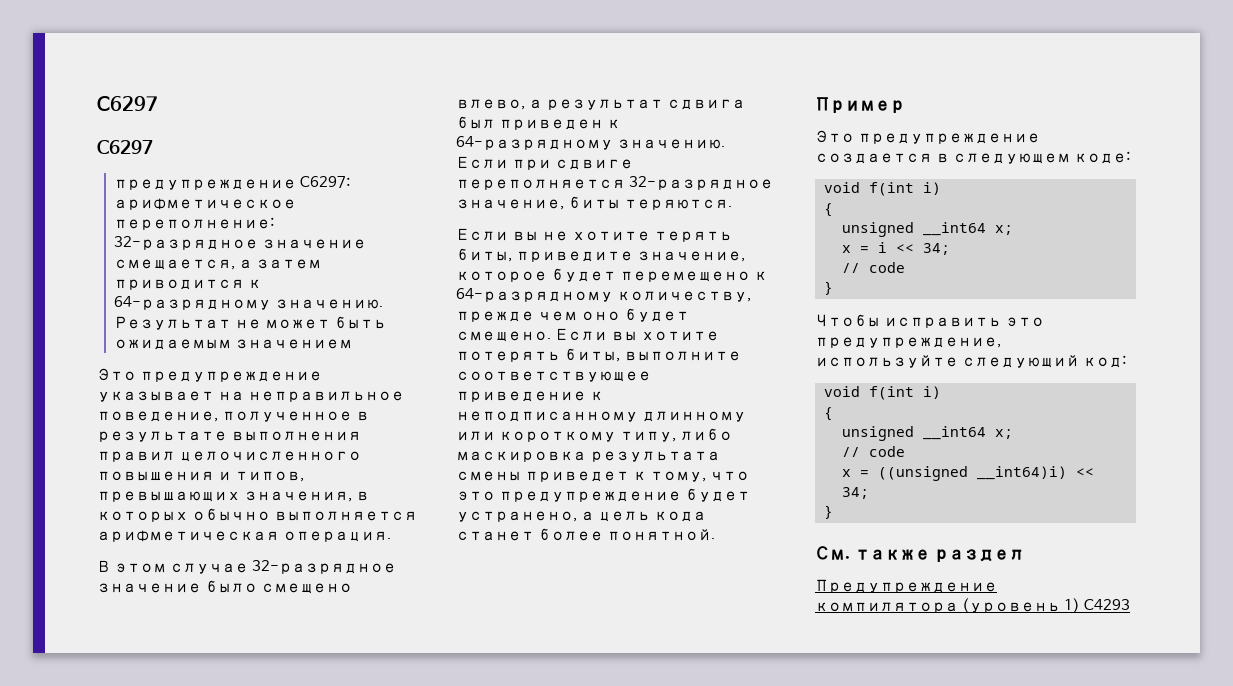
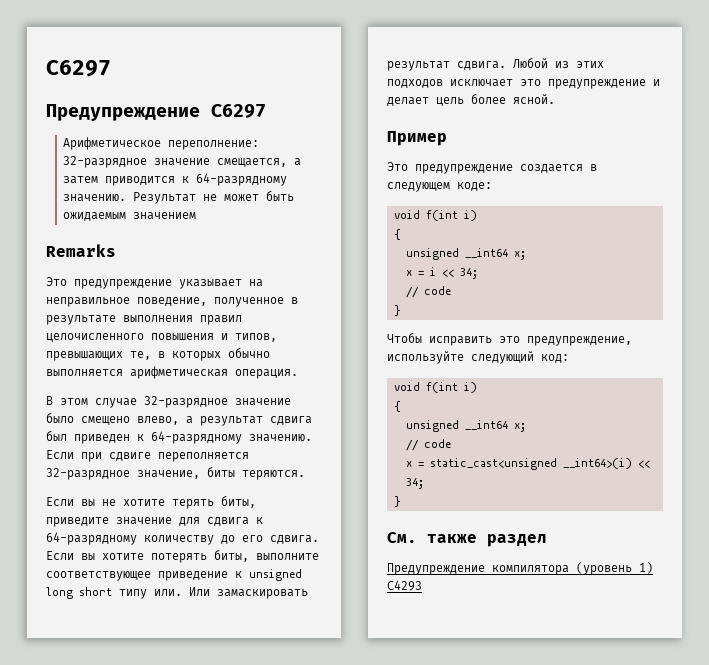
[97,96,158,111] [97,140,153,154] [114,176,351,190] [114,198,297,210] C6297 // C6297 // предупреждение C6297: арифметическое -> [46,60,111,77] [46,104,266,121] [63,137,162,150] C6297 // Предупреждение C6297 // Арифметическое
(353, 344) none -> [46,244,116,257] // Remarks
[243,491,352,502] значения, -> [130,351,151,360] те,
[636,251,745,262] [456,268,767,282] [456,288,751,302] [456,308,689,322] [456,331,551,342] значение, которое будет перемещено к 64-разрядному количеству, прежде чем оно будет смещено. -> [116,517,263,526] [46,532,319,545] значение для сдвига к 64-разрядному количеству до его сдвига.
[456,411,746,422] [456,428,732,442] [456,451,720,462] [456,471,749,482] [456,488,750,502] [456,511,706,522] [456,528,715,541] неподписанному длинному или короткому типу, либо маскировка результата смены приведет к тому, что это предупреждение будет устранено, а цель кода станет более понятной. -> [249,569,302,581] [46,587,308,599] [387,57,604,71] [387,79,660,89] [387,93,555,106] unsigned long short типу или. Или замаскировать результат сдвига. Любой из этих подходов исключает это предупреждение и делает цель более ясной.
[877,466,1067,481] ((unsigned __int64)i) -> [429,458,632,470] static_cast<unsigned __int64>(i)

